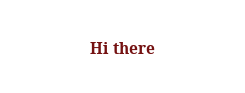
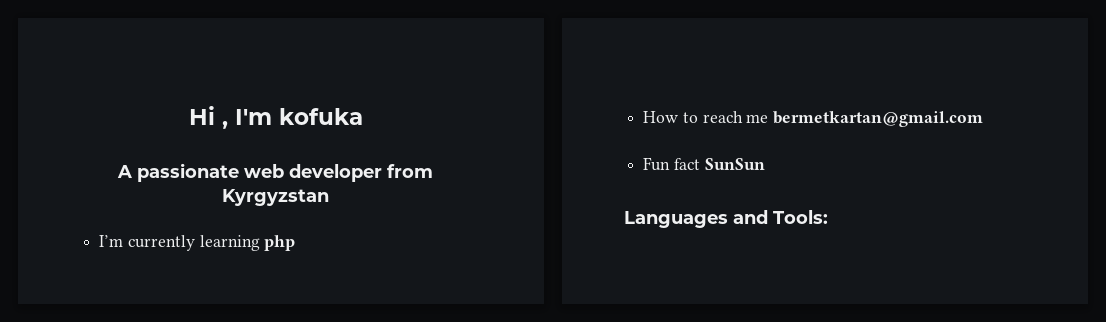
[112,42,155,54] there -> [221,108,363,129] [117,163,433,182] [222,189,329,206] [99,235,296,251] [643,111,984,127] [643,157,765,171] [624,210,828,228] , I'm kofuka // A passionate web developer from Kyrgyzstan // I’m currently learning php // How to reach me bermetkartan@gmail.com // Fun fact SunSun // Languages and Tools:

